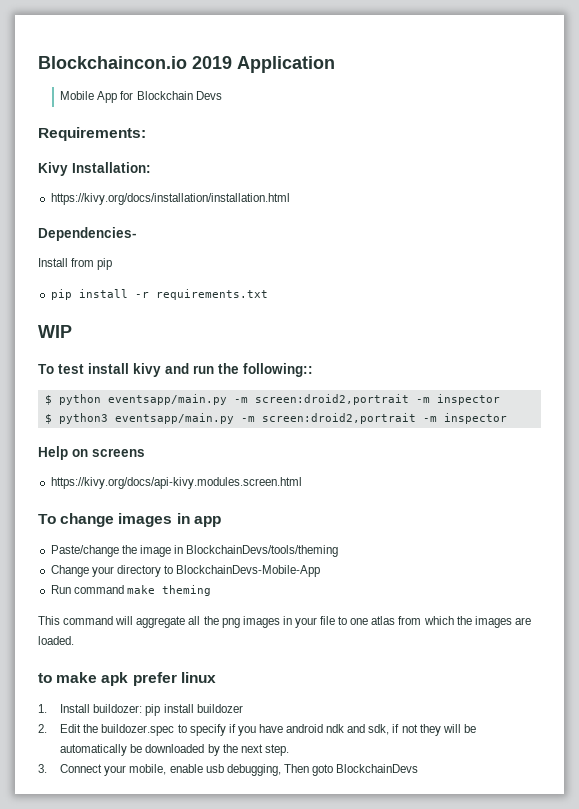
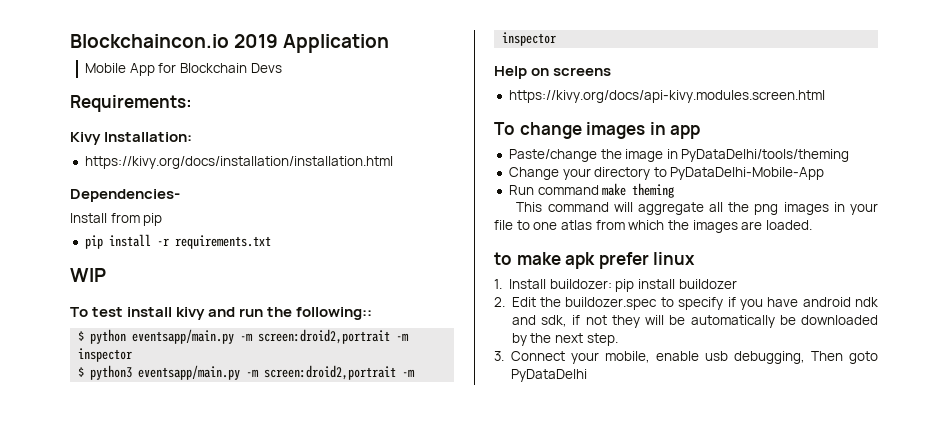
[186,545,339,557] BlockchainDevs/tools/theming -> [681,149,850,162] PyDataDelhi/tools/theming
[176,565,321,577] BlockchainDevs-Mobile-App -> [670,167,825,180] PyDataDelhi-Mobile-App
[336,764,419,773] BlockchainDevs -> [510,369,587,382] PyDataDelhi

